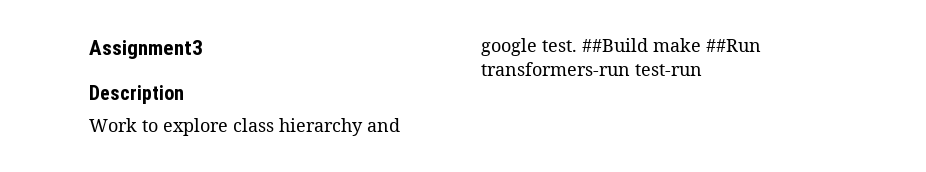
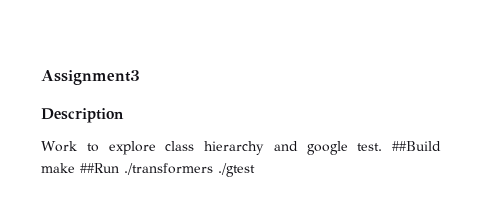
[481,62,702,76] transformers-run test-run -> [124,163,255,177] ./transformers ./gtest

